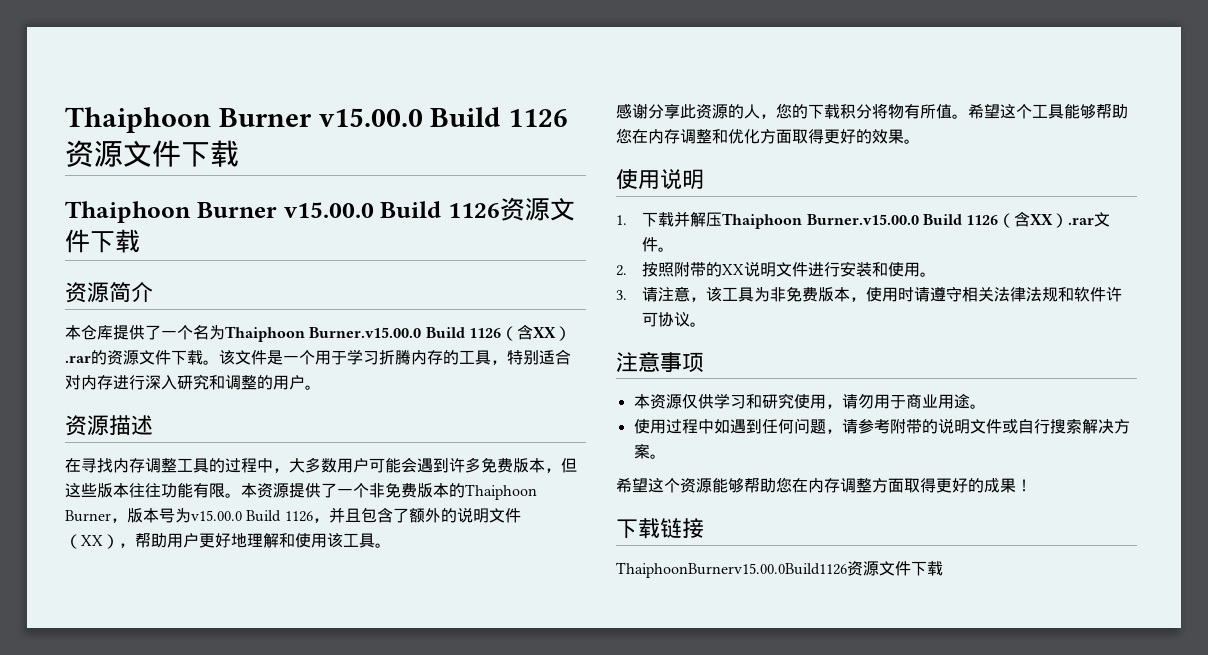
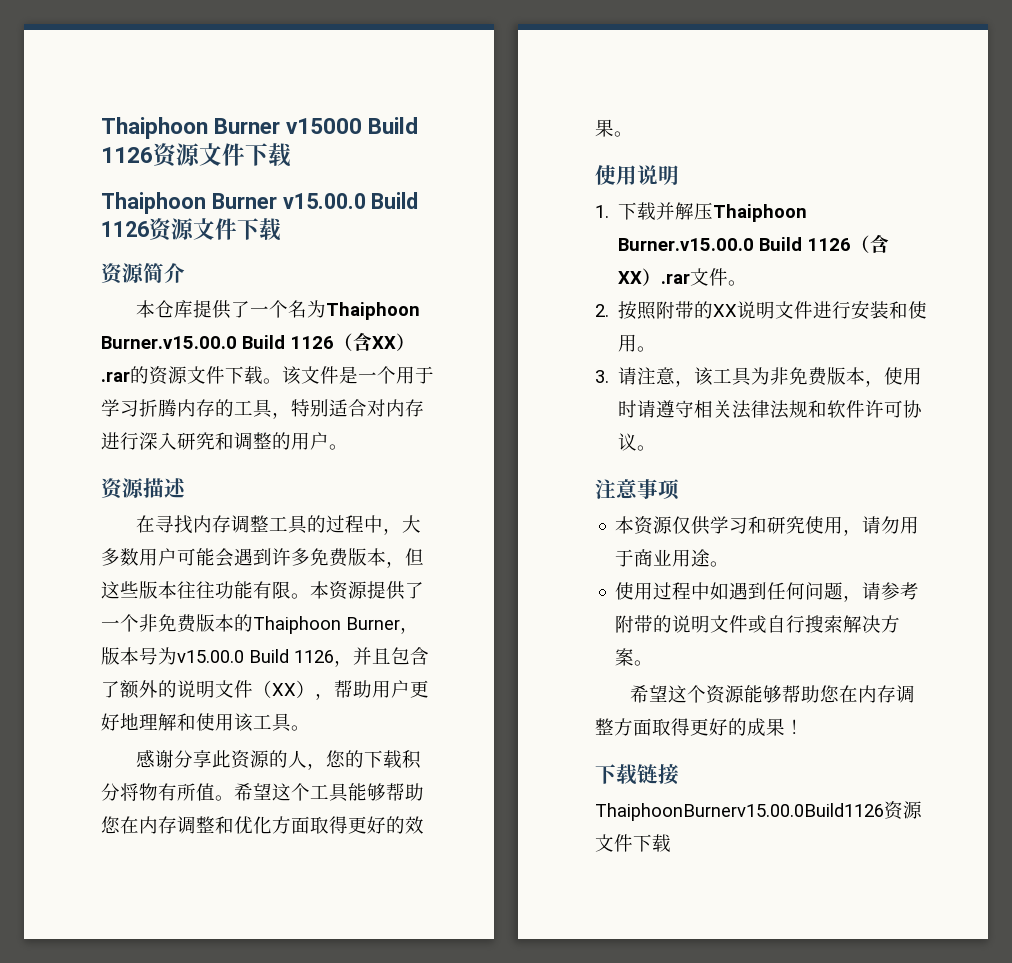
[65,107,423,133] Thaiphoon Burner v15.00.0 -> [101,117,363,139] Thaiphoon Burner v15000

